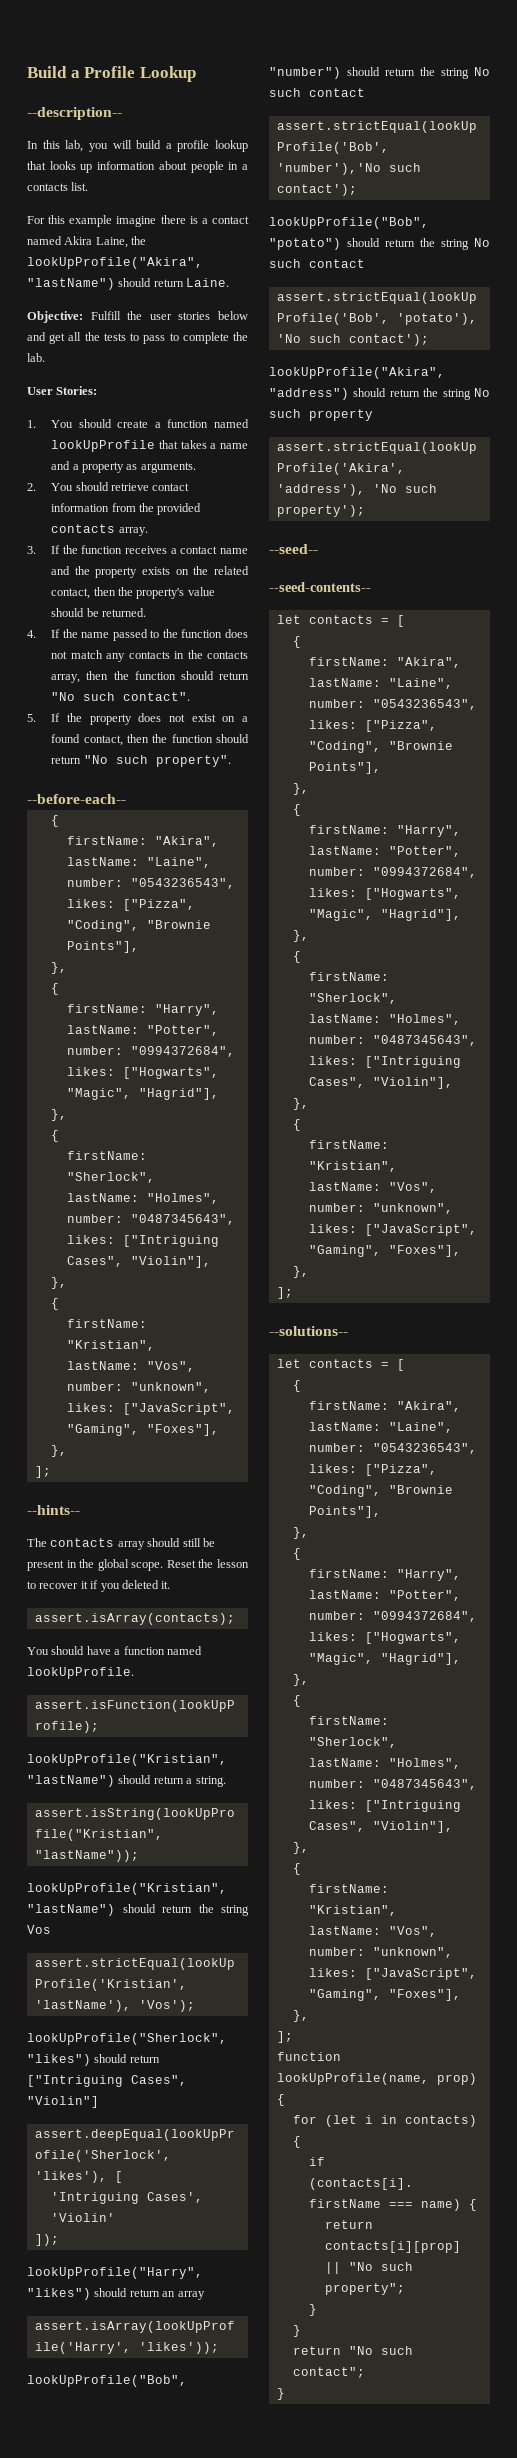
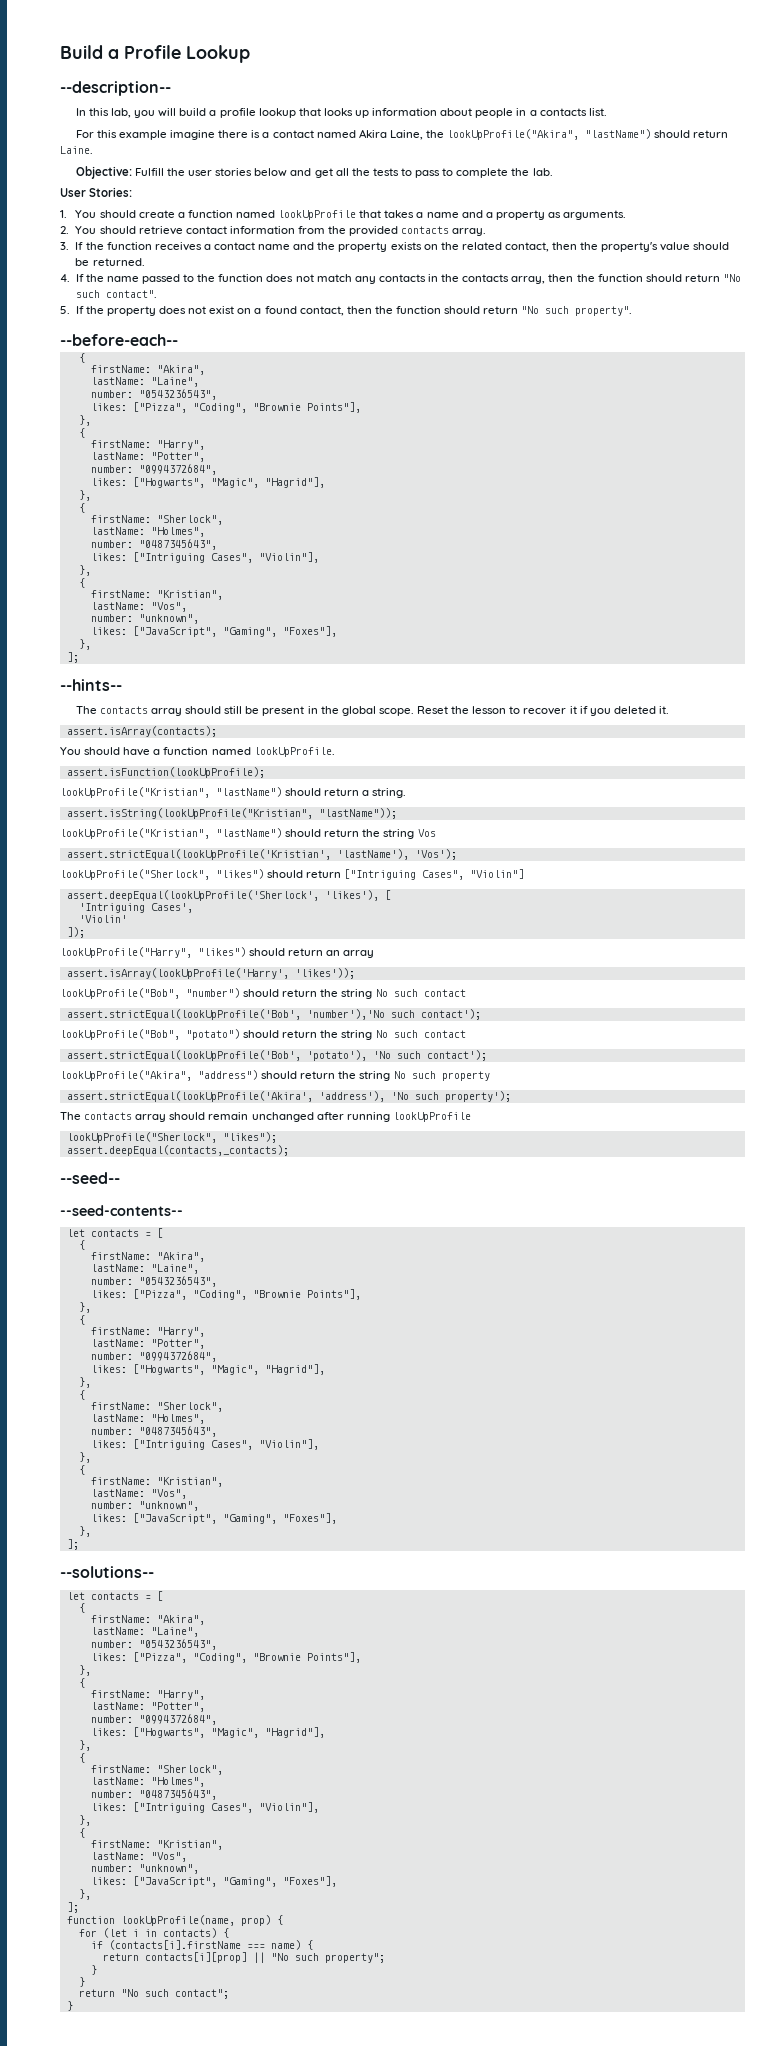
(365, 511) none -> [60,1112,471,1122] [66,1132,277,1143] [66,1145,289,1156] // The contacts array should remain unchanged after running lookUpProfile // lookUpProfile("Sherlock", "likes"); // assert.deepEqual(contacts,_contacts);

